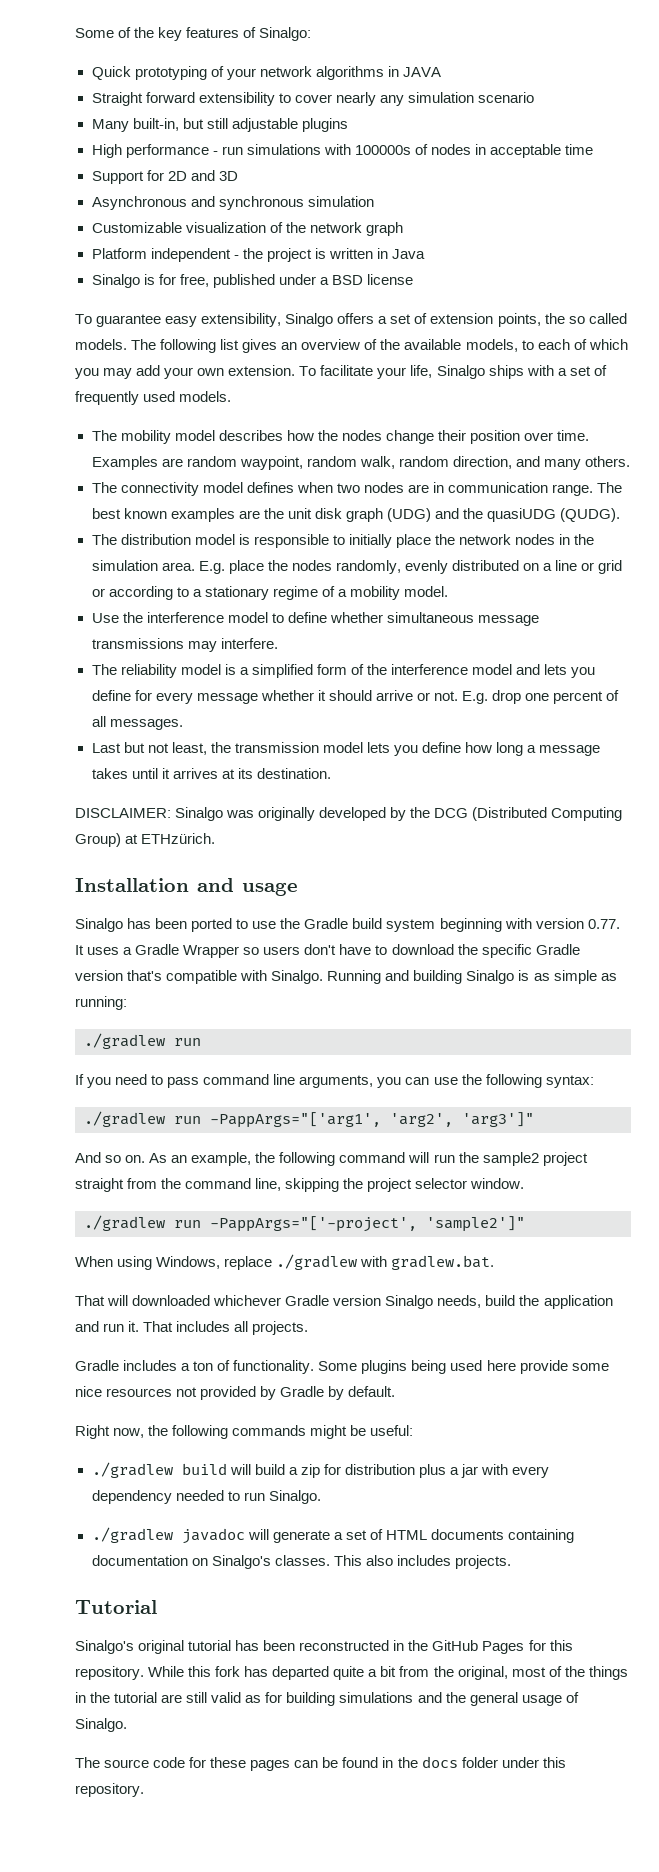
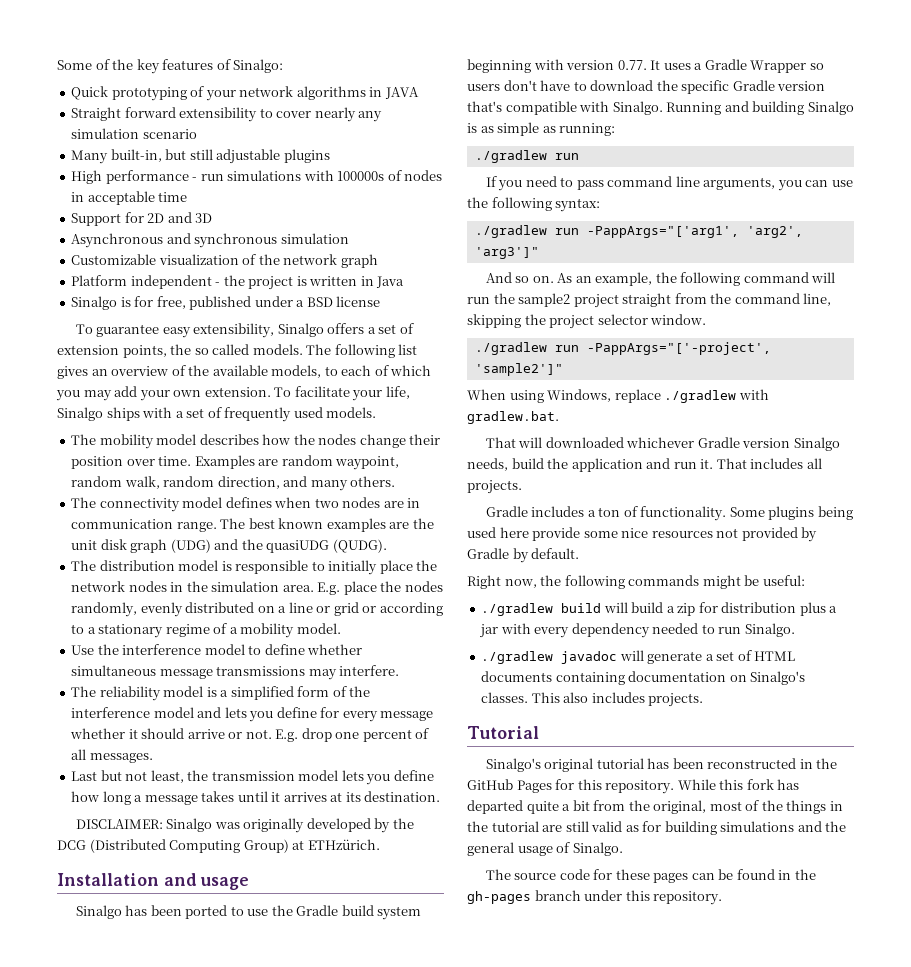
[421,1756,498,1768] docs folder -> [467,890,581,904] gh-pages branch

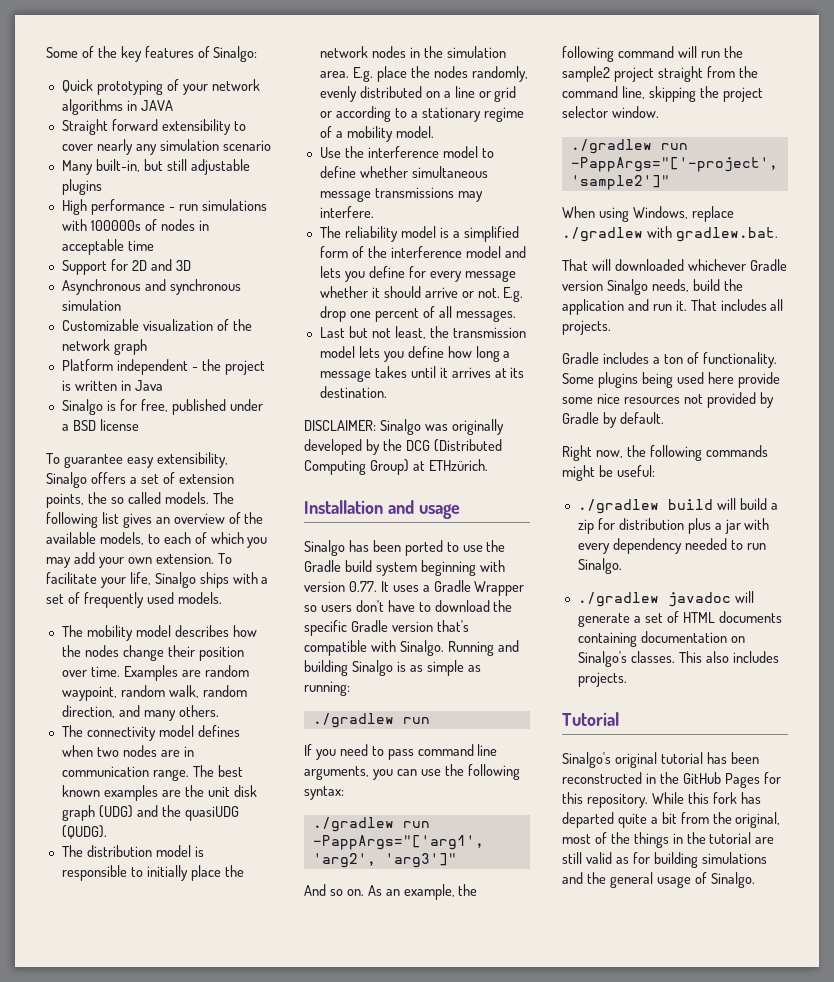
[485,869,816,883] [467,890,723,905] // The source code for these pages can be found in the gh-pages branch under this repository. -> (755, 880) none

